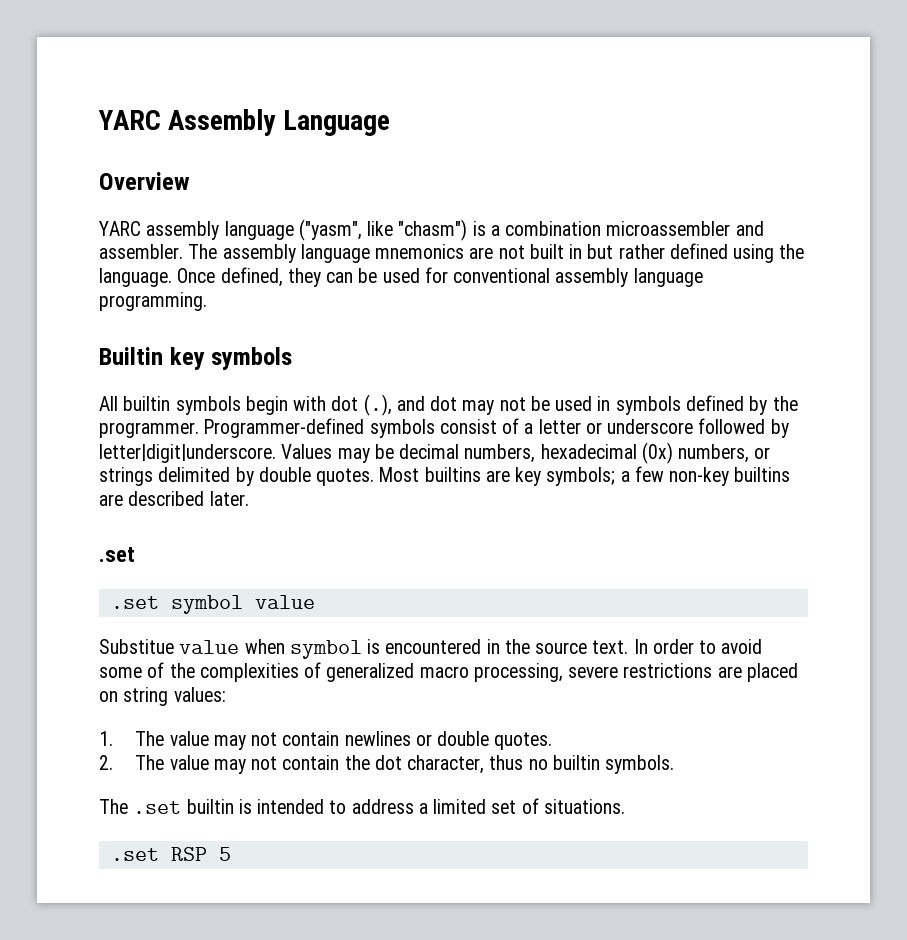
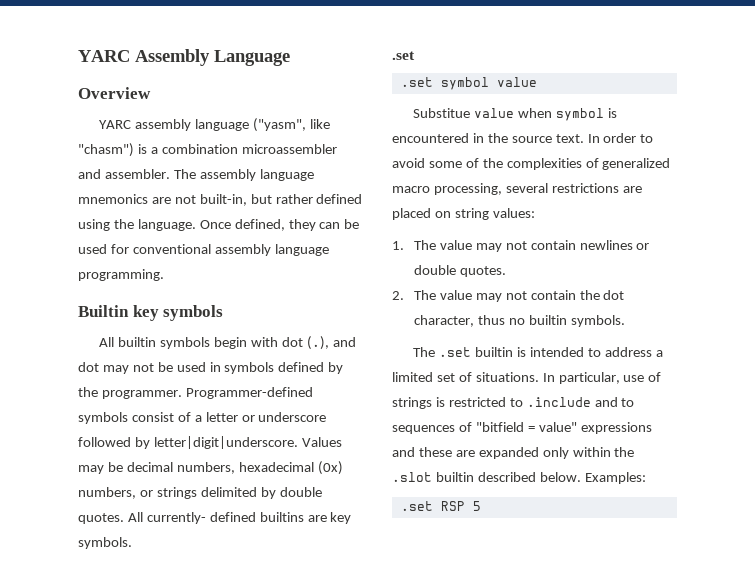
[529,244,583,259] built in -> [199,194,247,206] built-in,
[379,466,791,486] [99,491,249,506] Most builtins are key symbols; a few non-key builtins are described later. -> [127,512,352,524] [78,537,132,549] All currently- defined builtins are key symbols.
[568,666,619,678] severe -> [505,183,548,193] several
(625, 806) none -> [542,372,662,384] [392,397,635,409] [392,422,652,434] [392,447,635,459] [392,472,646,484] In particular, use of strings is restricted to .include and to sequences of "bitfield = value" expressions and these are expanded only within the .slot builtin described below. Examples:

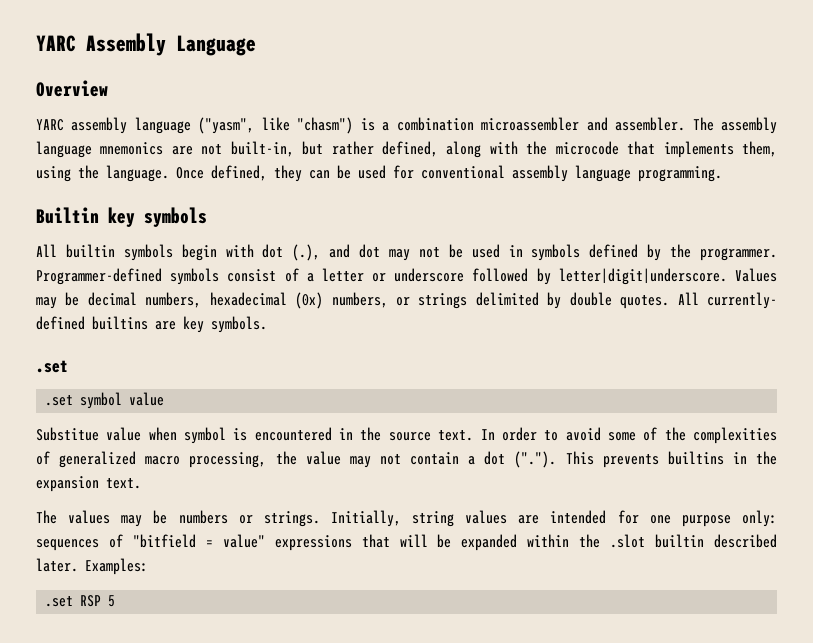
[316,194,363,204] defined -> [382,141,778,158] defined, along with the microcode that implements them,
[505,183,642,193] [392,208,535,220] [392,240,650,252] [413,265,506,277] [392,290,625,302] [413,315,625,327] [413,347,663,357] [392,372,662,384] [392,397,635,409] several restrictions are placed on string values: // 1. The value may not contain newlines or double quotes. // 2. The value may not contain the dot character, thus no builtin symbols. // The .set builtin is intended to address a limited set of situations. In particular, use of strings is restricted to .include and to -> [275,451,777,468] [36,476,141,492] [36,510,777,527] the value may not contain a dot ("."). This prevents builtins in the expansion text. // The values may be numbers or strings. Initially, string values are intended for one purpose only:
[392,447,569,459] and these are expanded only -> [361,534,518,551] that will be expanded
[539,472,581,482] below. -> [36,558,78,572] later.

